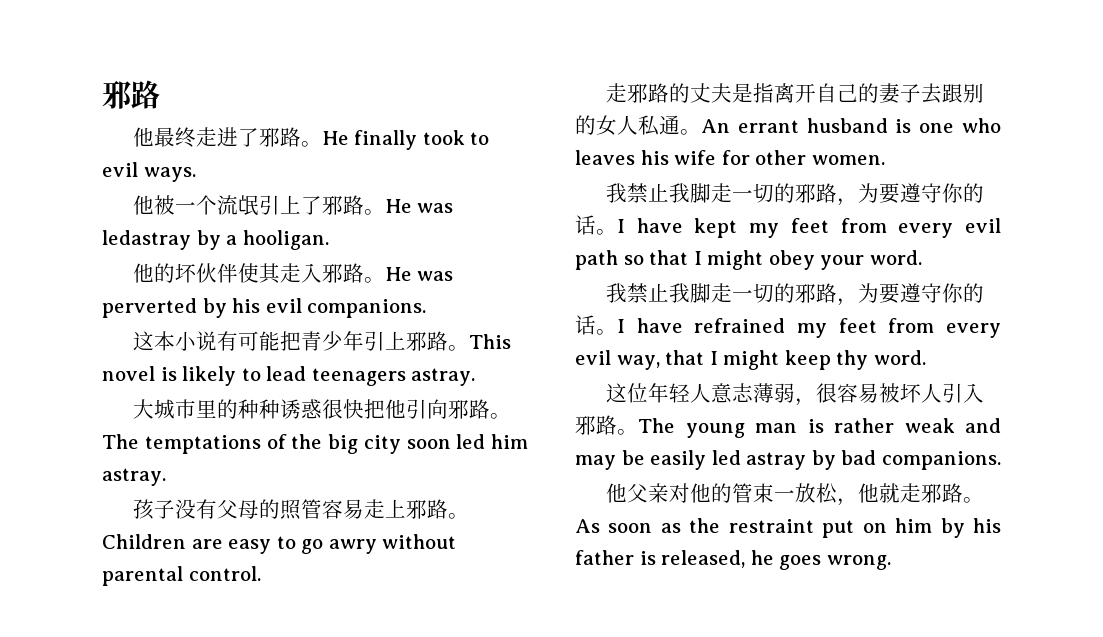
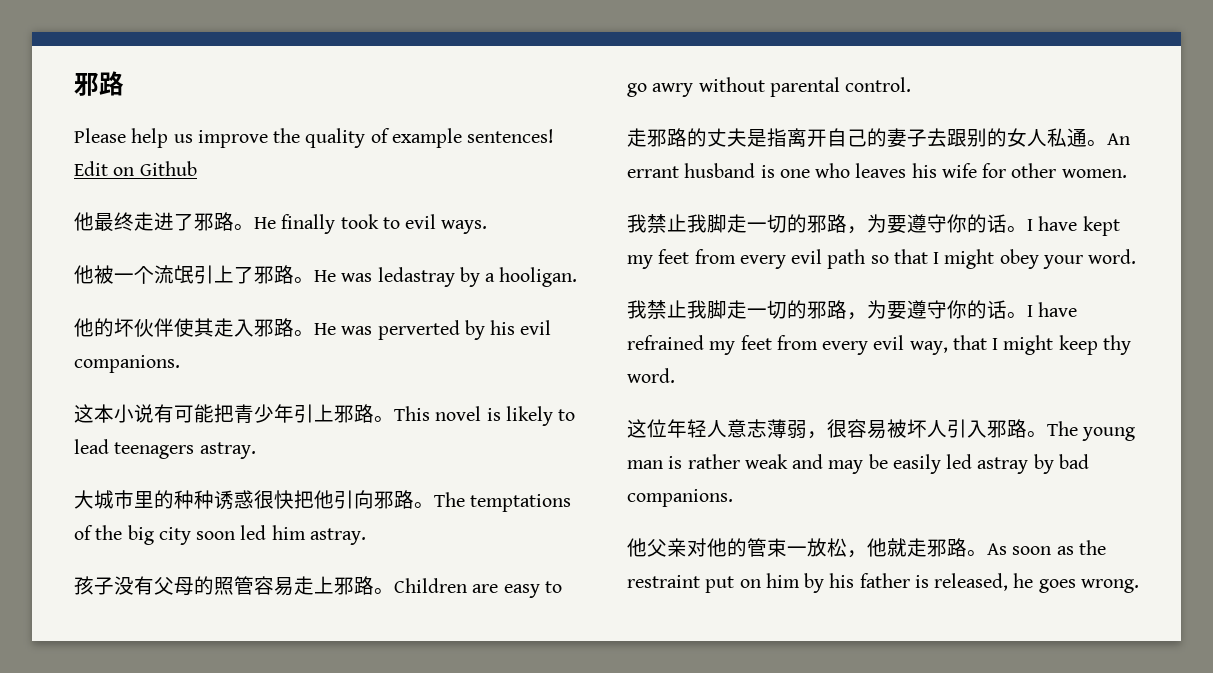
[102,80,160,109] 邪路 -> [74,71,124,96] [74,128,555,148] [74,161,197,176] 邪路 // Please help us improve the quality of example sentences! Edit on Github

